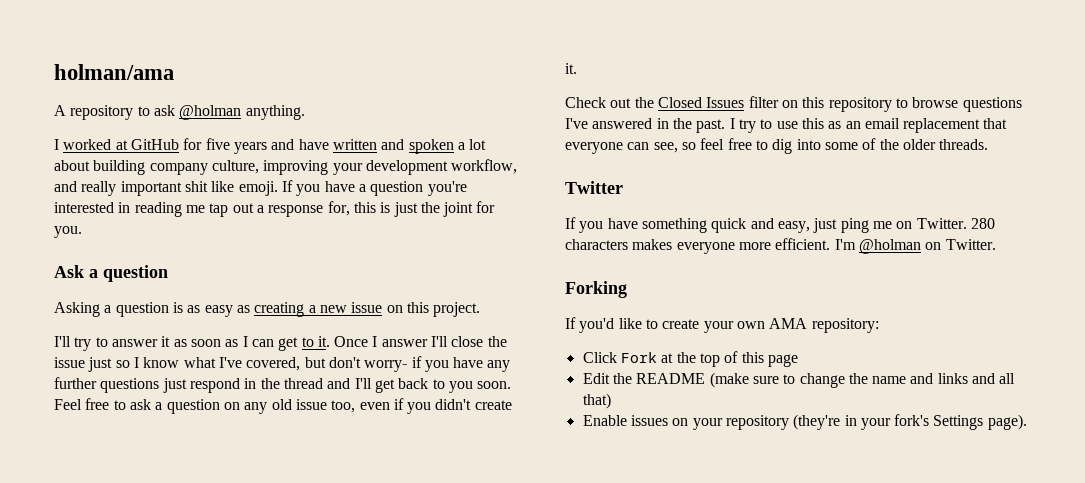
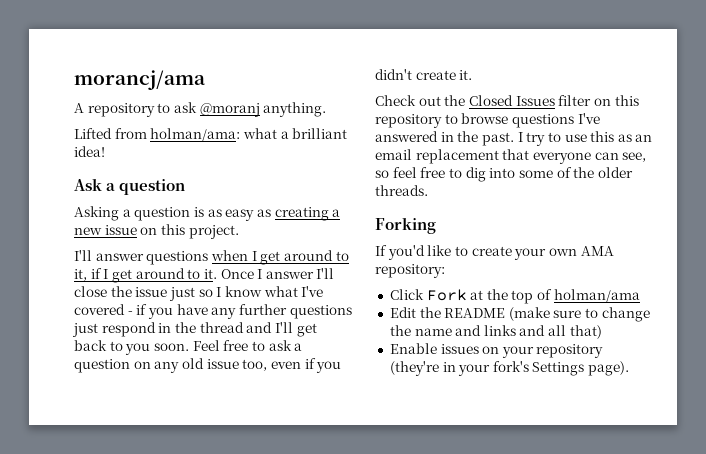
[54,64,174,80] holman/ama -> [74,70,206,90] morancj/ama
[179,105,242,120] @holman -> [199,103,260,117] @moranj
[54,138,487,154] [54,159,518,175] [54,180,467,196] [54,201,496,217] [54,226,82,238] I worked at GitHub for five years and have written and spoken a lot about building company culture, improving your development workflow, and really important shit like emoji. If you have a question you're interested in reading me tap out a response for, this is just the joint for you. -> [74,128,348,142] [74,146,105,157] Lifted from holman/ama: what a brilliant idea!
[74,336,299,351] try to answer it as soon as I can get -> [95,250,349,265] [74,268,185,283] answer questions when I get around to it, if I get around
[246,357,408,372] covered, but don't worry- -> [74,304,133,315] covered -
[565,181,623,194] [565,217,995,233] [565,238,996,254] // Twitter // If you have something quick and easy, just ping me on Twitter. 280 characters makes everyone more efficient. I'm @holman on Twitter. -> (428, 190) none
[741,352,798,367] this page -> [553,289,640,303] holman/ama

